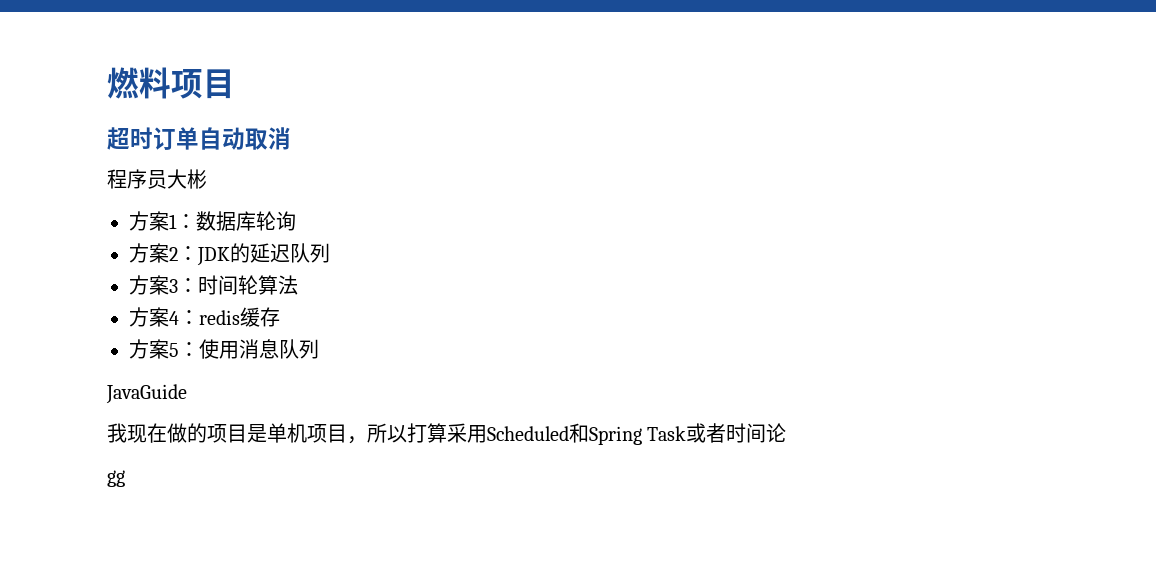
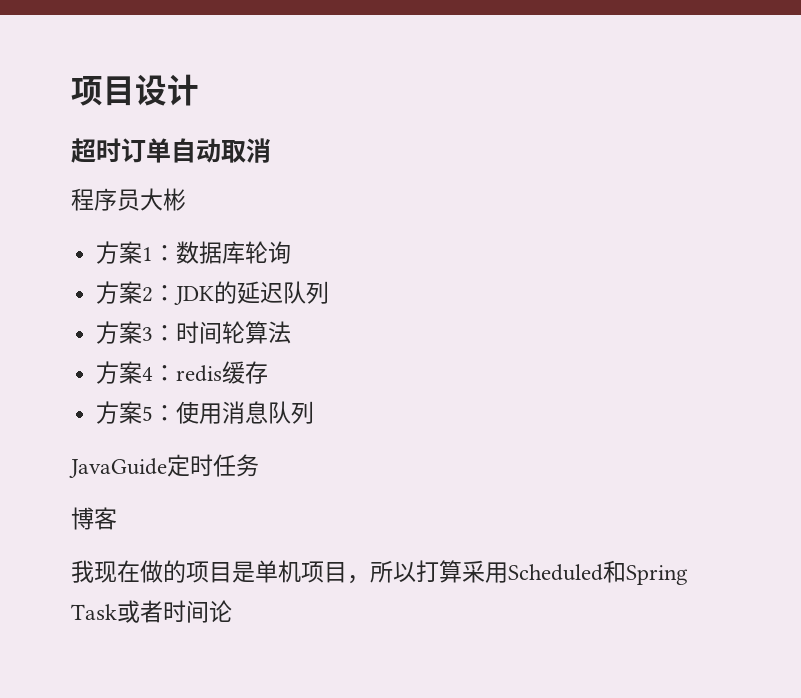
[107,67,235,99] 燃料项目 -> [71,74,199,106] 项目设计
(187, 394) none -> [167,454,259,477] [71,507,117,530] 定时任务 // 博客
[107,470,125,487] // gg -> (232, 611) none

